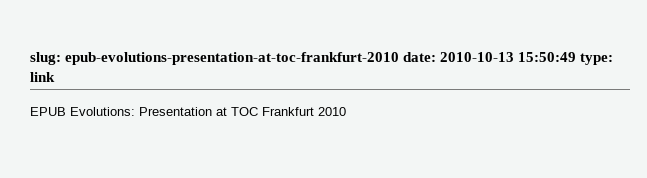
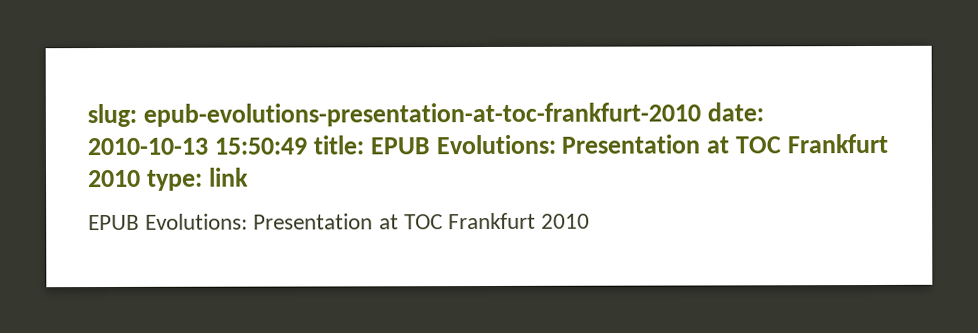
(577, 57) none -> [312,133,889,155] [88,169,141,188] title: EPUB Evolutions: Presentation at TOC Frankfurt 2010

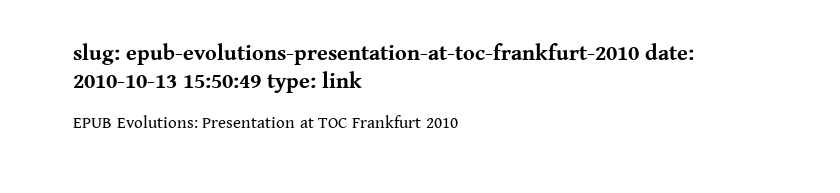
[312,133,889,155] [88,169,141,188] title: EPUB Evolutions: Presentation at TOC Frankfurt 2010 -> (261, 81) none

